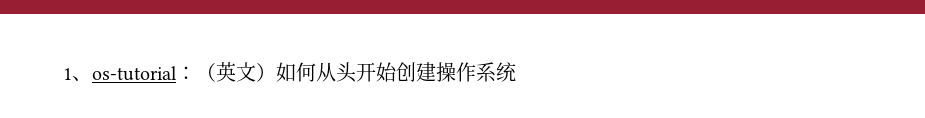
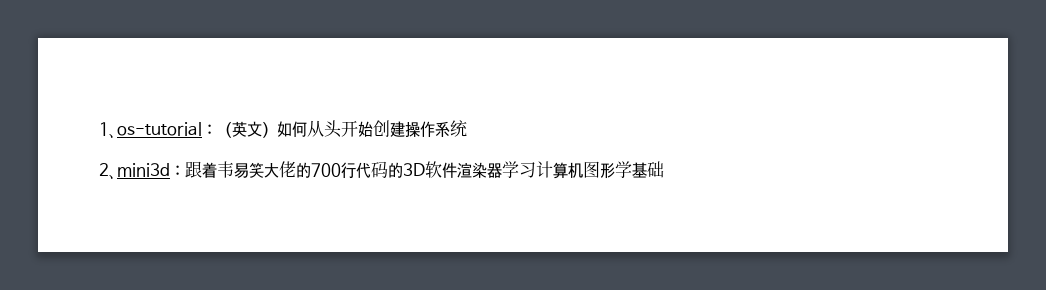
(516, 72) none -> [99,161,664,180] // 2、mini3d：跟着韦易笑大佬的700行代码的3D软件渲染器学习计算机图形学基础

